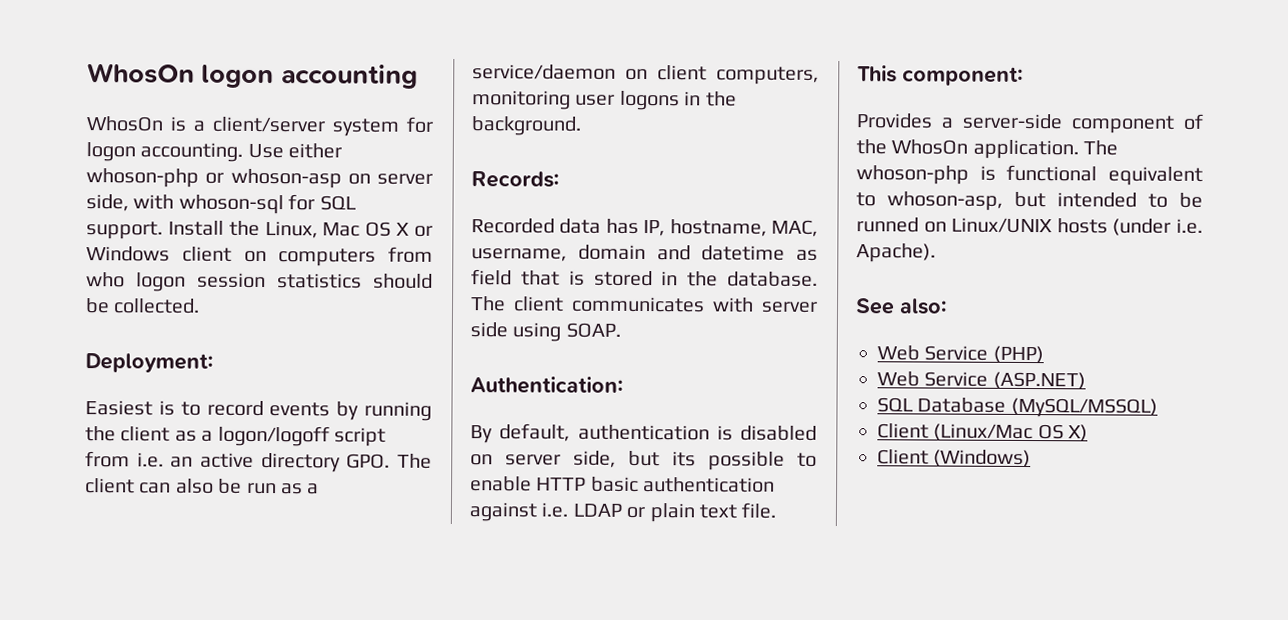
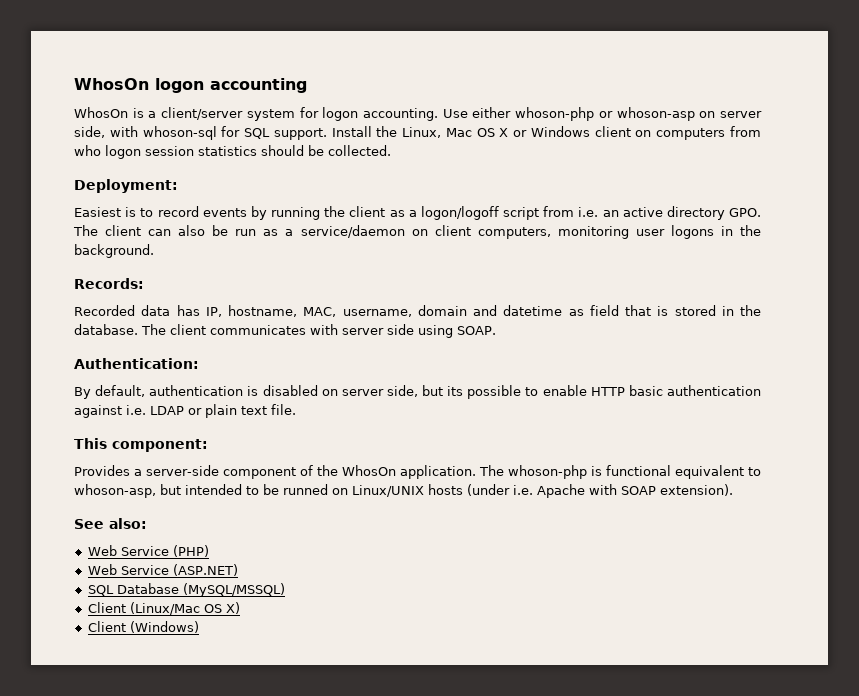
[856,243,936,263] Apache). -> [537,484,733,498] Apache with SOAP extension).

